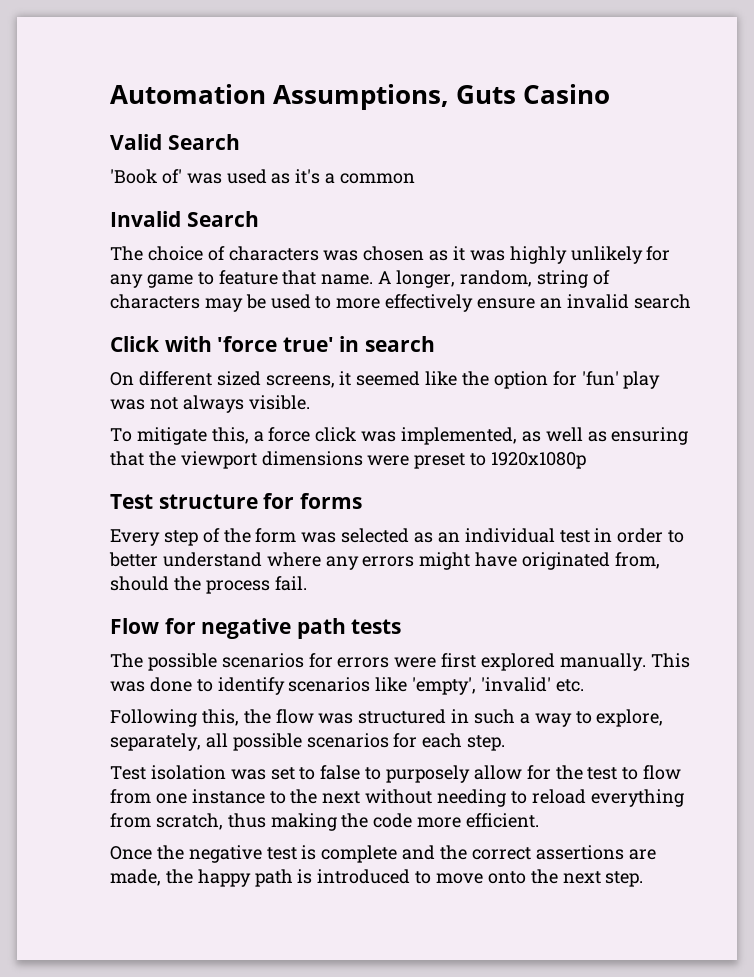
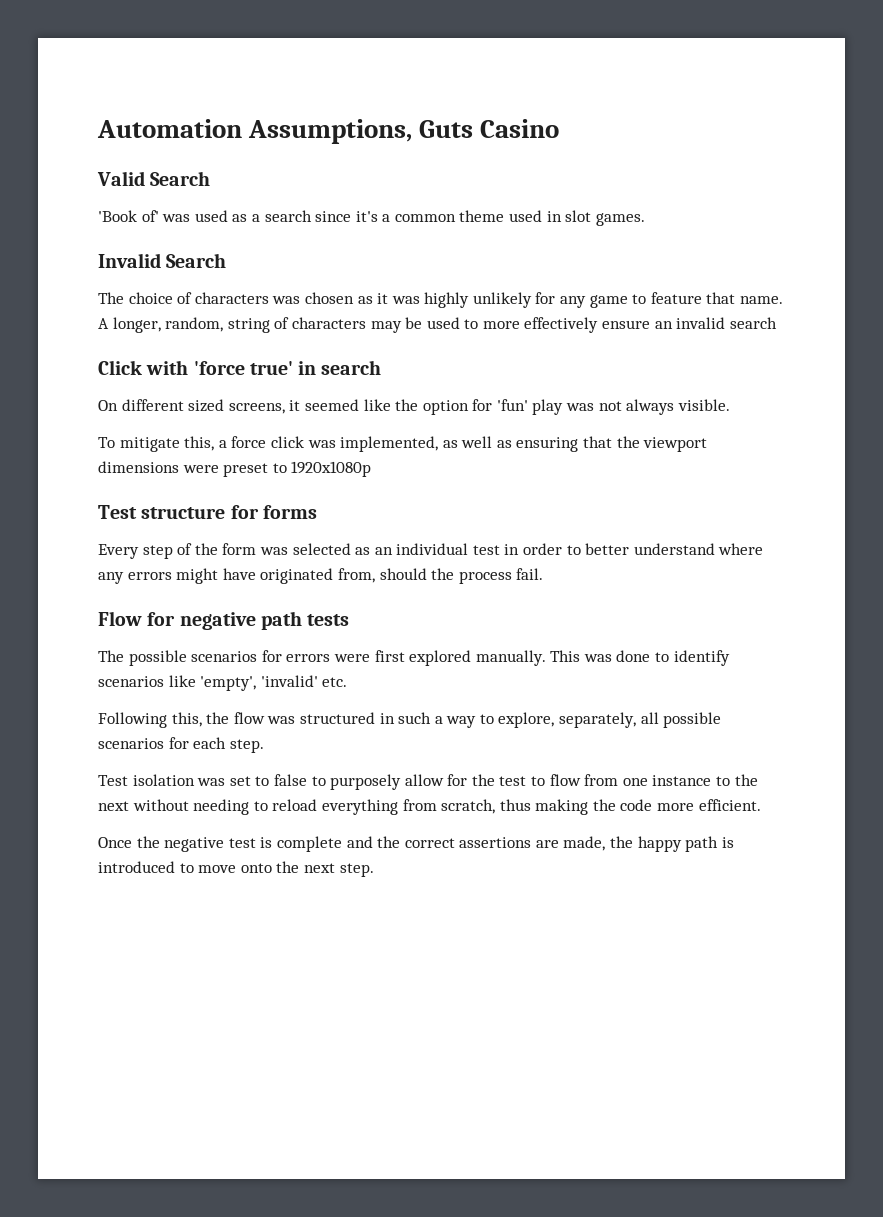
(291, 178) none -> [251,210,352,222] a search since
(416, 178) none -> [459,210,645,226] theme used in slot games.

